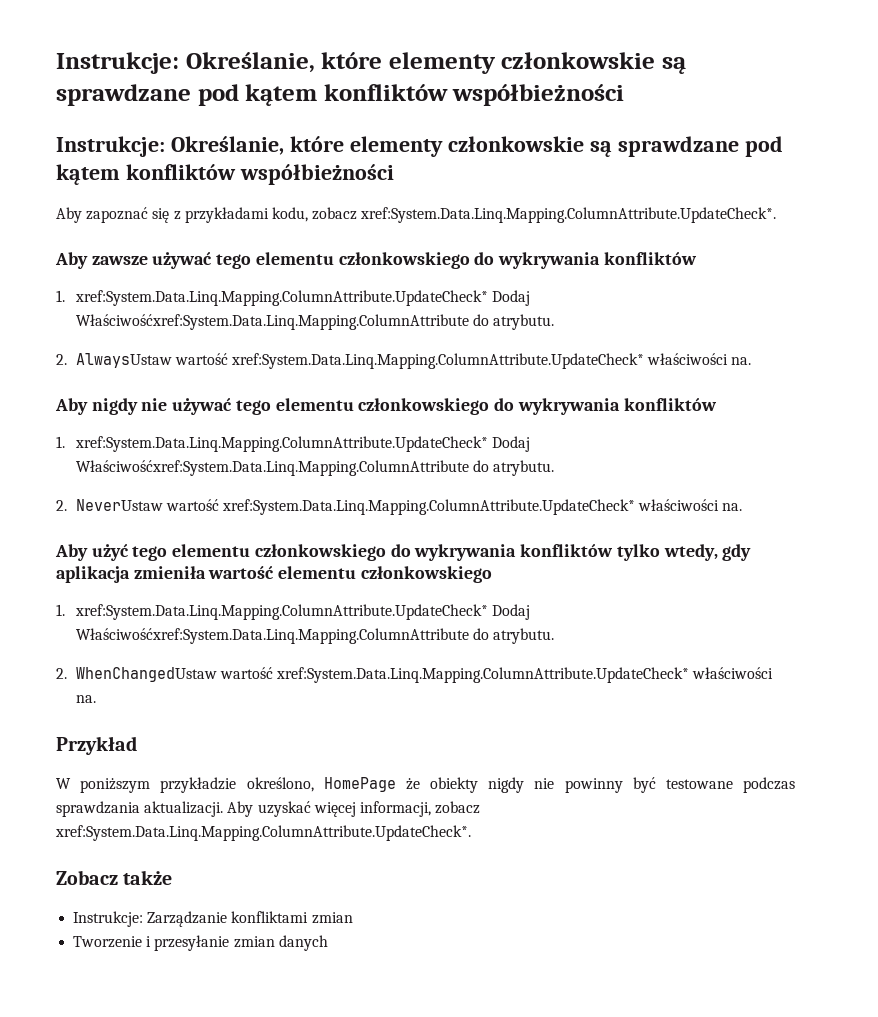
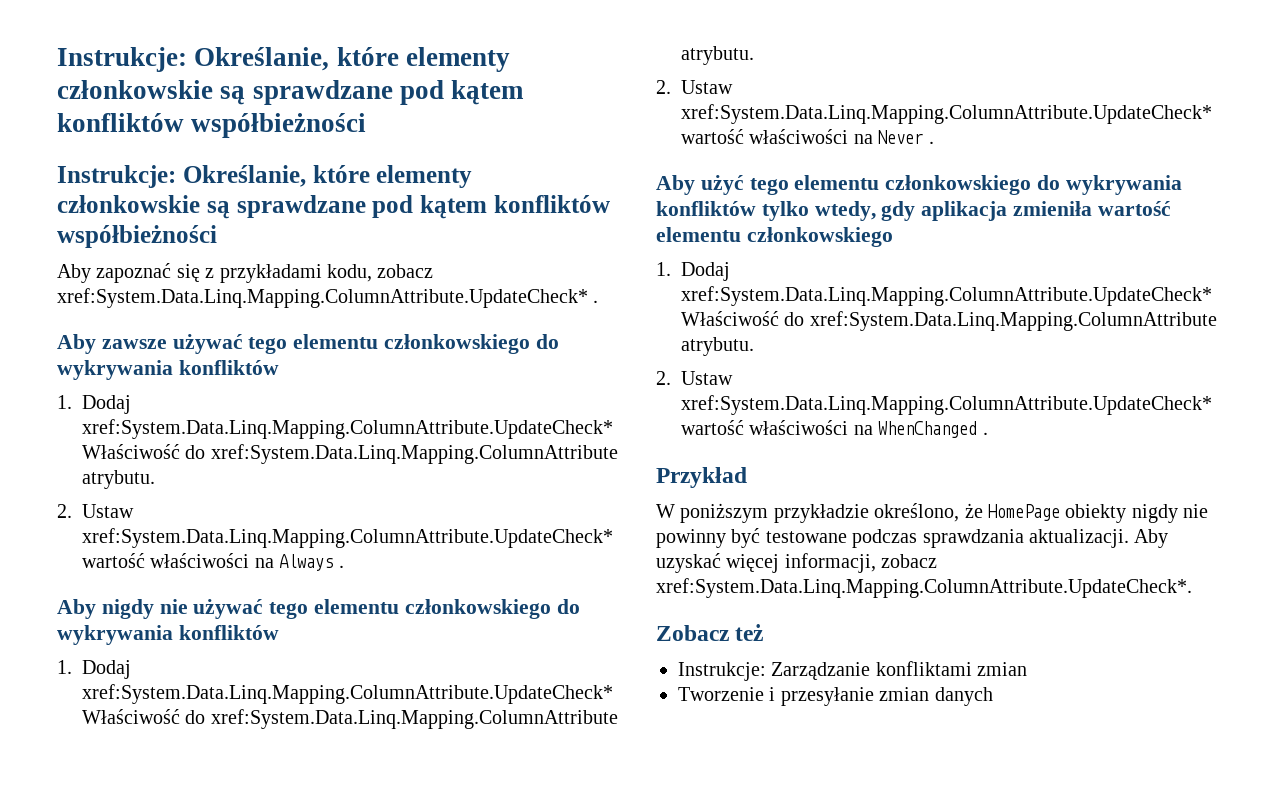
[360,207,777,223] xref:System.Data.Linq.Mapping.ColumnAttribute.UpdateCheck*. -> [57,288,599,308] xref:System.Data.Linq.Mapping.ColumnAttribute.UpdateCheck* .
[74,290,530,306] [75,314,554,330] [56,353,752,369] xref:System.Data.Linq.Mapping.ColumnAttribute.UpdateCheck* Dodaj Właściwośćxref:System.Data.Linq.Mapping.ColumnAttribute do atrybutu. // 2. AlwaysUstaw wartość xref:System.Data.Linq.Mapping.ColumnAttribute.UpdateCheck* właściwości na. -> [82,395,131,414] [82,419,613,439] [82,444,618,464] [82,470,155,489] [57,504,134,518] [82,528,613,548] [82,553,344,571] Dodaj xref:System.Data.Linq.Mapping.ColumnAttribute.UpdateCheck* Właściwość do xref:System.Data.Linq.Mapping.ColumnAttribute atrybutu. // 2. Ustaw xref:System.Data.Linq.Mapping.ColumnAttribute.UpdateCheck* wartość właściwości na Always .
[74,436,530,452] [75,460,554,476] [56,499,743,515] xref:System.Data.Linq.Mapping.ColumnAttribute.UpdateCheck* Dodaj Właściwośćxref:System.Data.Linq.Mapping.ColumnAttribute do atrybutu. // 2. NeverUstaw wartość xref:System.Data.Linq.Mapping.ColumnAttribute.UpdateCheck* właściwości na. -> [82,660,131,679] [82,684,613,704] [82,709,618,729] [681,46,754,65] [656,80,733,94] [681,104,1212,124] [681,129,934,144] Dodaj xref:System.Data.Linq.Mapping.ColumnAttribute.UpdateCheck* Właściwość do xref:System.Data.Linq.Mapping.ColumnAttribute atrybutu. // 2. Ustaw xref:System.Data.Linq.Mapping.ColumnAttribute.UpdateCheck* wartość właściwości na Never .
[74,604,530,620] [75,628,554,644] [56,667,774,683] [75,695,96,703] xref:System.Data.Linq.Mapping.ColumnAttribute.UpdateCheck* Dodaj Właściwośćxref:System.Data.Linq.Mapping.ColumnAttribute do atrybutu. // 2. WhenChangedUstaw wartość xref:System.Data.Linq.Mapping.ColumnAttribute.UpdateCheck* właściwości na. -> [681,262,730,281] [681,286,1212,306] [681,311,1217,331] [681,337,754,356] [656,371,733,385] [681,395,1212,415] [681,420,988,438] Dodaj xref:System.Data.Linq.Mapping.ColumnAttribute.UpdateCheck* Właściwość do xref:System.Data.Linq.Mapping.ColumnAttribute atrybutu. // 2. Ustaw xref:System.Data.Linq.Mapping.ColumnAttribute.UpdateCheck* wartość właściwości na WhenChanged .
[323,777,420,792] HomePage że -> [964,503,1060,521] że HomePage
[123,870,173,885] także -> [735,624,764,641] też

